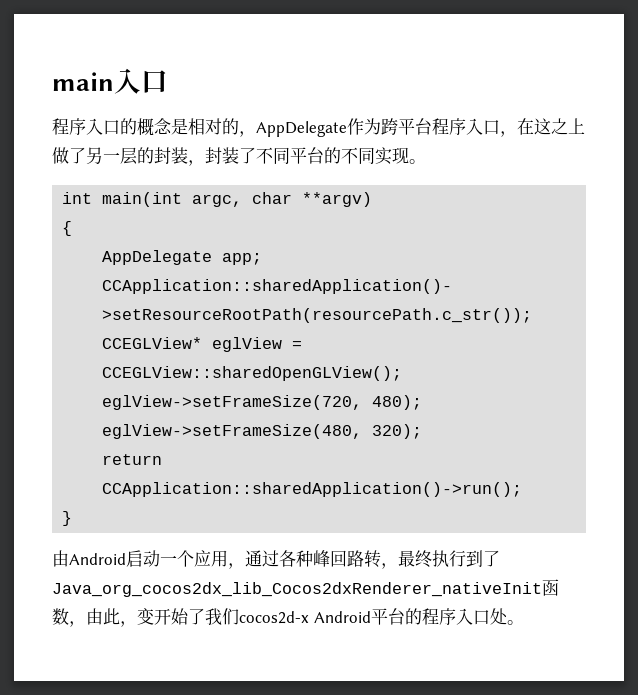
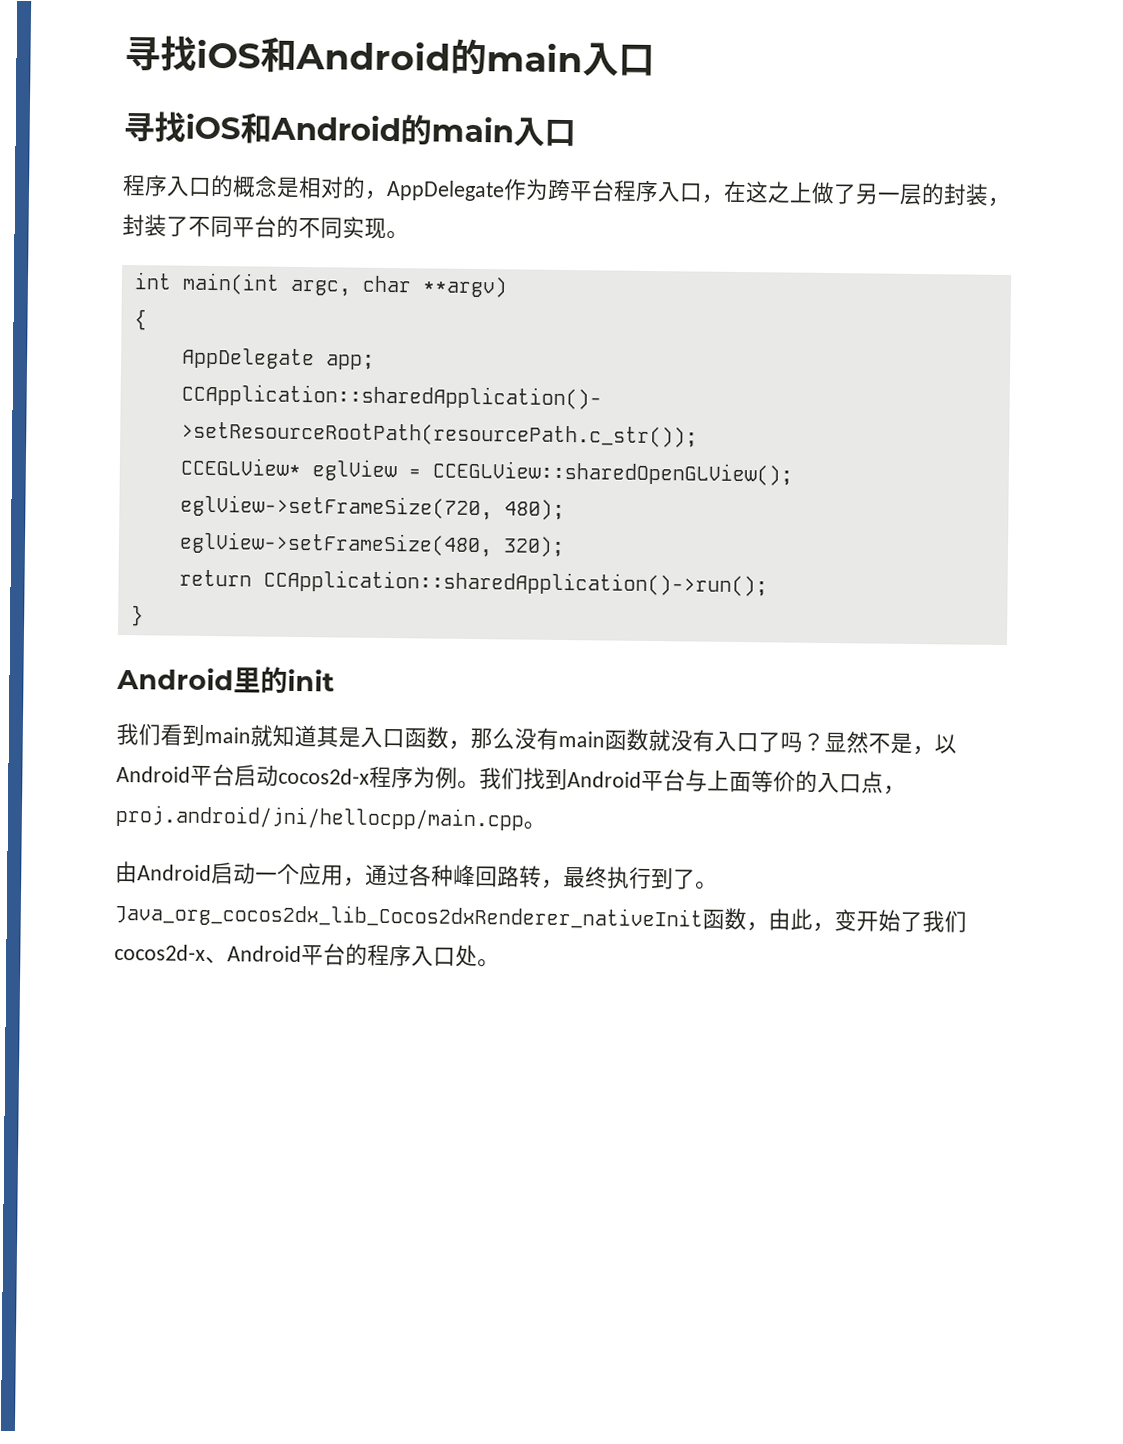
(52, 81) none -> [124,35,655,77] [123,111,432,146] 寻找iOS和Android的main入口 // 寻找iOS和Android的
(73, 518) none -> [116,666,335,694] [116,722,957,756] [116,764,906,795] [115,804,546,831] // Android里的init // 我们看到main就知道其是入口函数，那么没有main函数就没有入口了吗？显然不是，以Android平台启动cocos2d-x程序为例。我们找到Android平台与上面等价的入口点，proj.android/jni/hellocpp/main.cpp。
(500, 558) none -> [695,881,718,890] 。
(309, 617) none -> [205,955,228,964] 、

